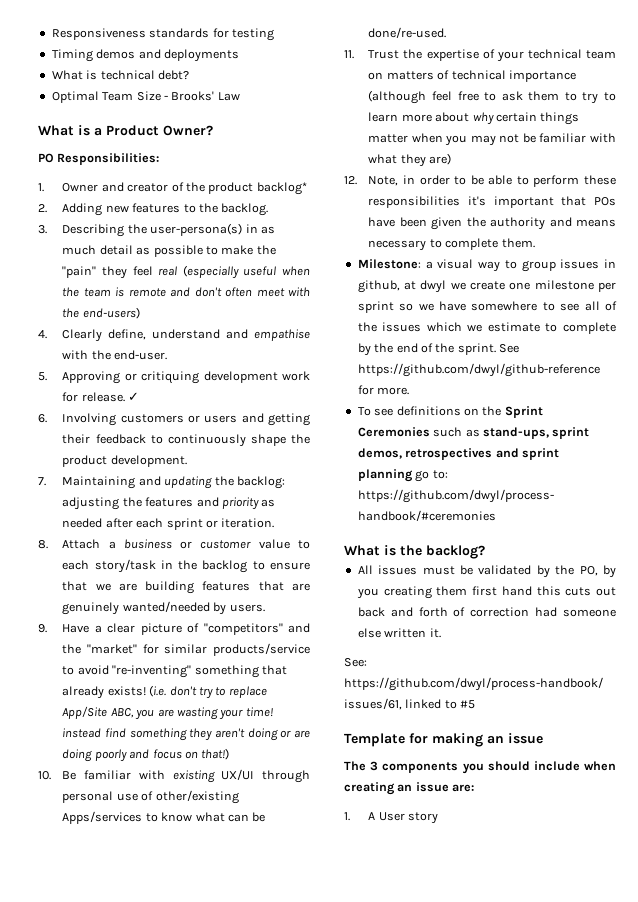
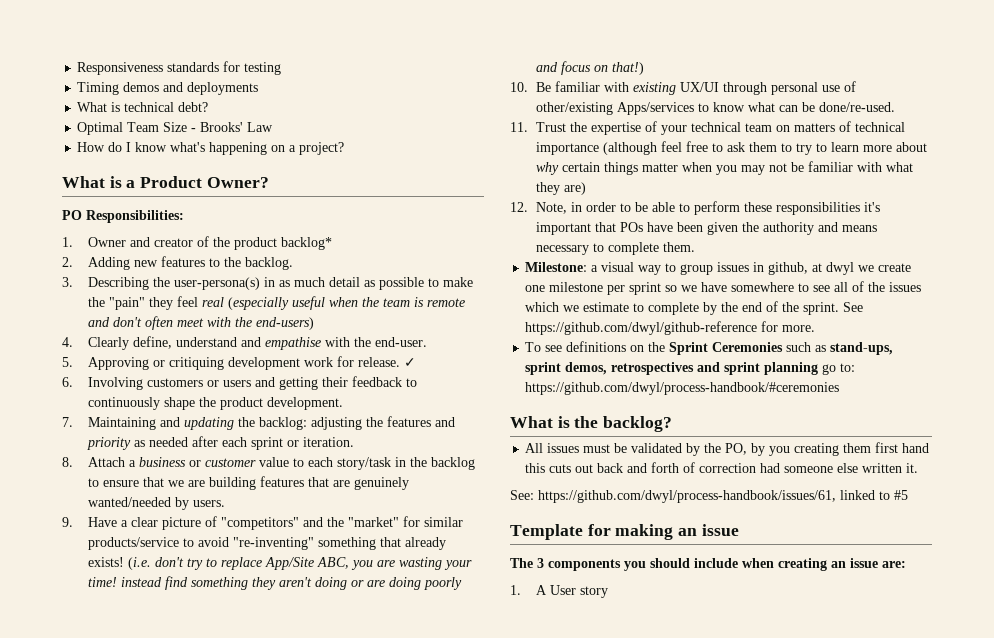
(240, 96) none -> [77,142,345,155] // How do I know what's happening on a project?

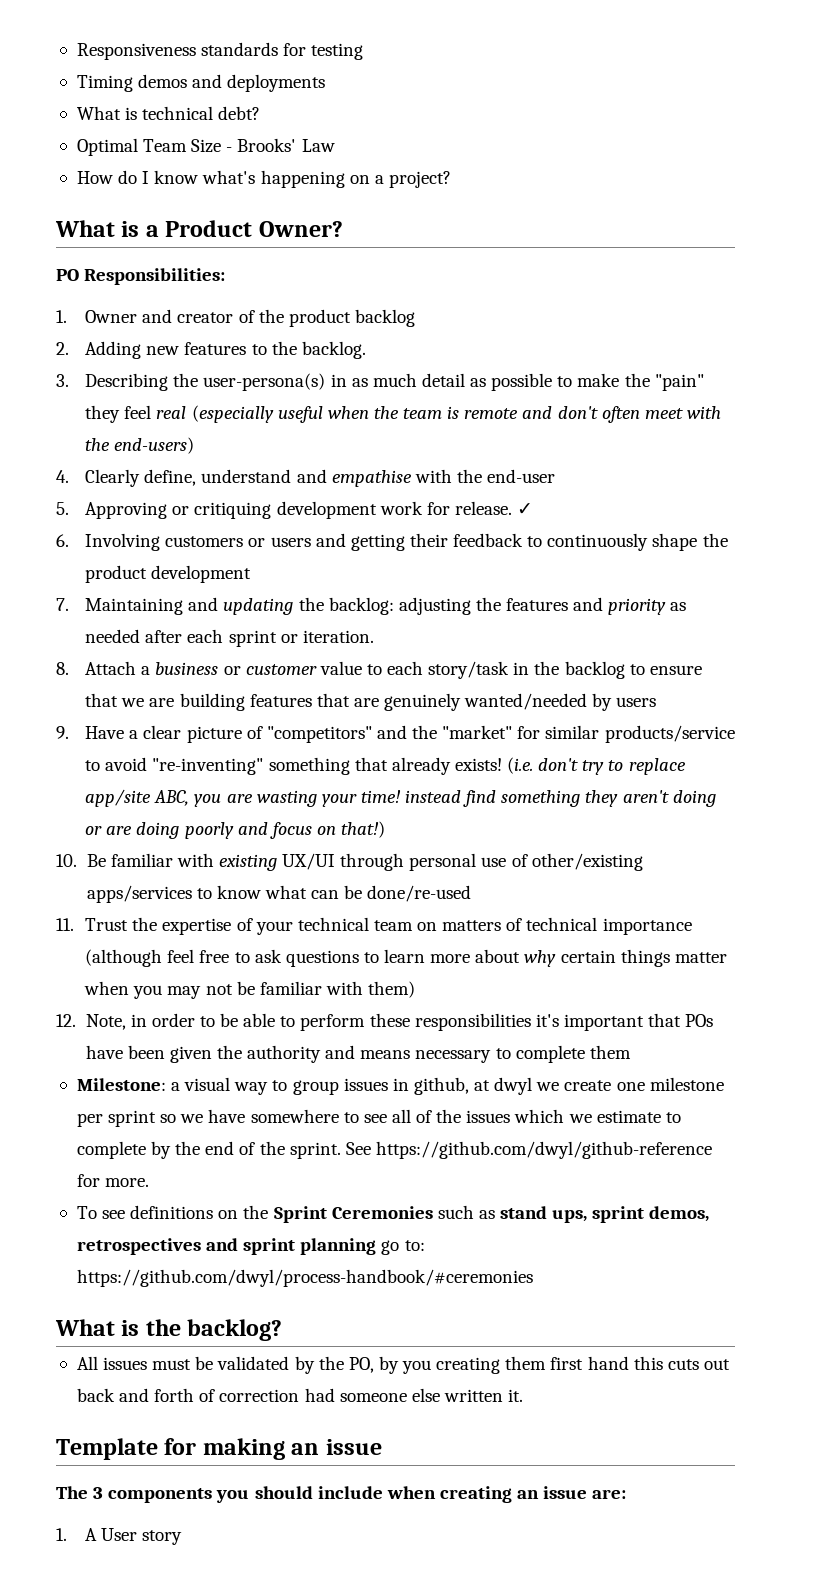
[280,237,332,250] backlog* -> [354,309,415,327] backlog
[374,337,427,347] end-user. -> [487,469,556,483] end-user
[266,397,343,410] development. -> [151,565,252,583] development
[192,500,225,507] users. -> [616,697,657,707] users
[264,557,314,570] App/Site -> [85,789,152,807] app/site
[616,102,694,115] Apps/services -> [86,885,192,903] apps/services
[818,102,895,112] done/re-used. -> [367,885,472,902] done/re-used
[748,142,812,155] them to try -> [285,950,359,967] questions
[885,162,913,172] [535,182,586,195] what they are) -> [368,981,416,998] them)
[662,242,695,252] them. -> [589,1045,631,1059] them
[830,342,894,355] stand-ups, -> [500,1206,588,1223] stand ups,
[510,490,908,503] // See: https://github.com/dwyl/process-handbook/issues/61, linked to #5 -> (524, 1395) none

